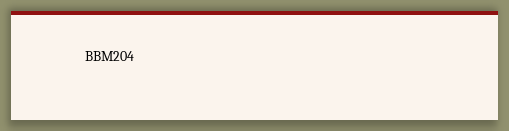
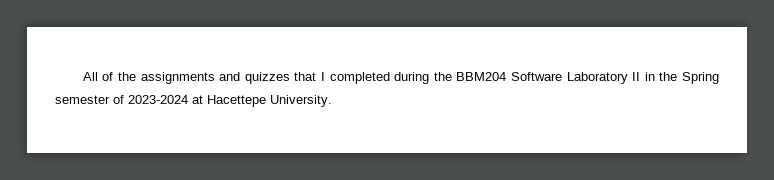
[85,51,134,61] BBM204 -> [82,72,719,84] [55,95,332,107] All of the assignments and quizzes that I completed during the BBM204 Software Laboratory II in the Spring semester of 2023-2024 at Hacettepe University.

